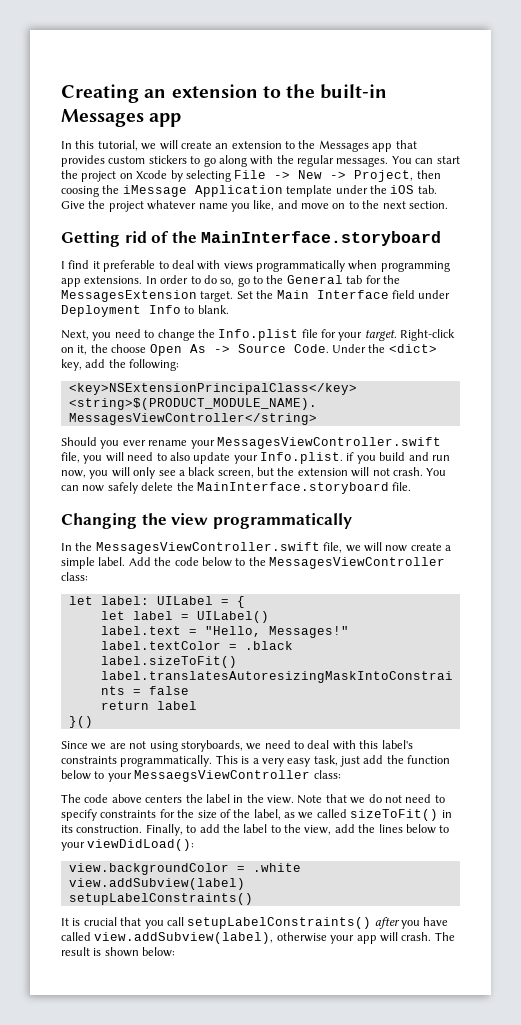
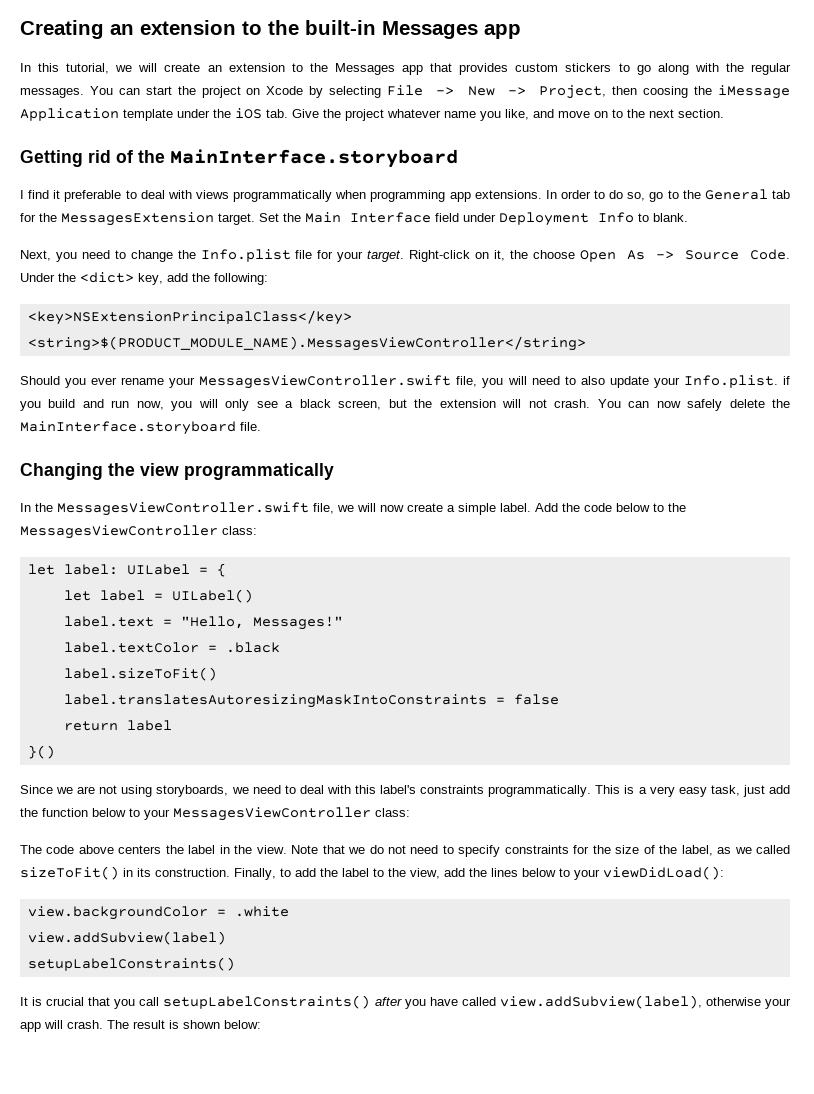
[134,770,311,782] MessaegsViewController -> [173,807,371,821] MessagesViewController

